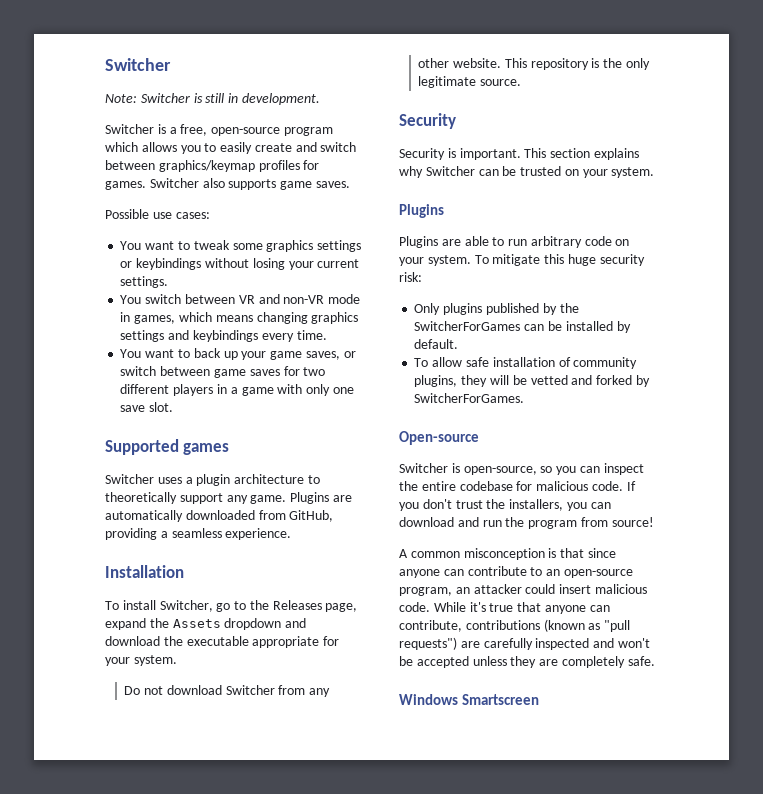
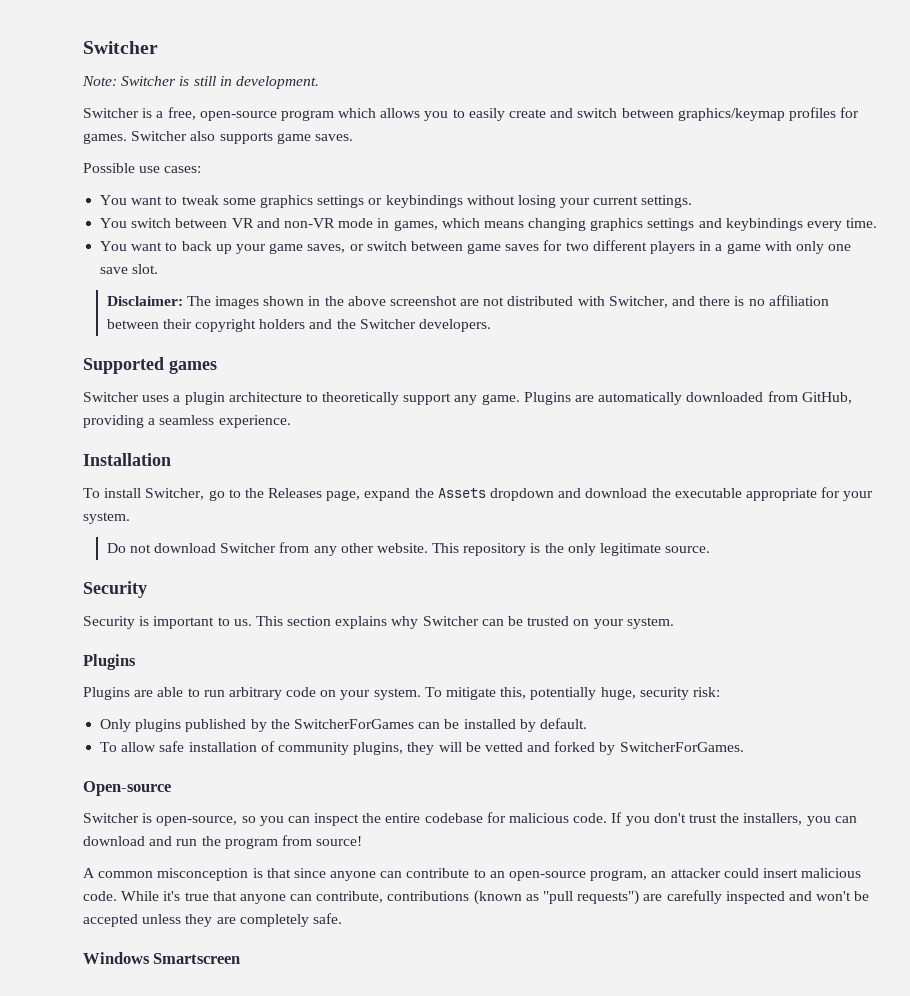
(174, 407) none -> [106,295,829,309] [106,319,491,332] // Disclaimer: The images shown in the above screenshot are not distributed with Switcher, and there is no affiliation between their copyright holders and the Switcher developers.
[459,148,521,160] important. -> [153,616,252,629] important to us.
[544,254,596,266] this huge -> [500,687,636,700] this, potentially huge,

